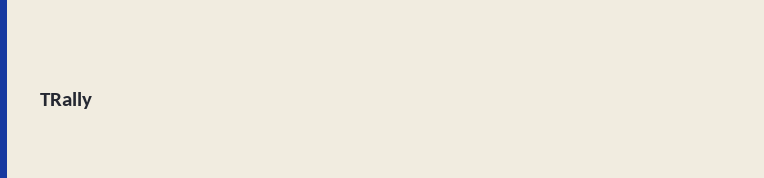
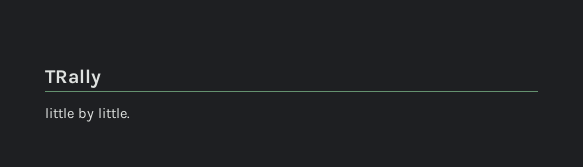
(92, 100) none -> [45,108,130,122] // little by little.

